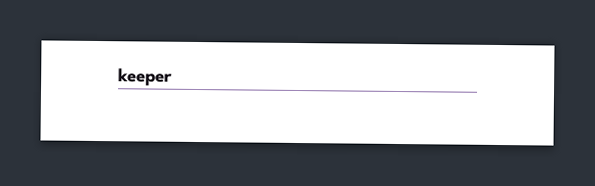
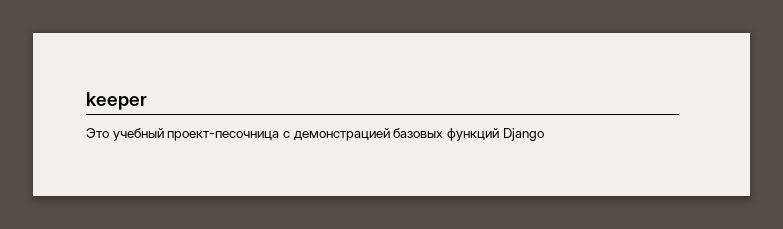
(173, 77) none -> [86,128,544,141] // Это учебный проект-песочница с демонстрацией базовых функций Django

